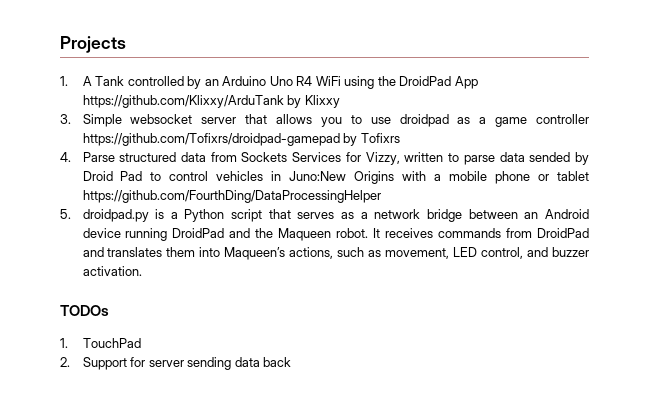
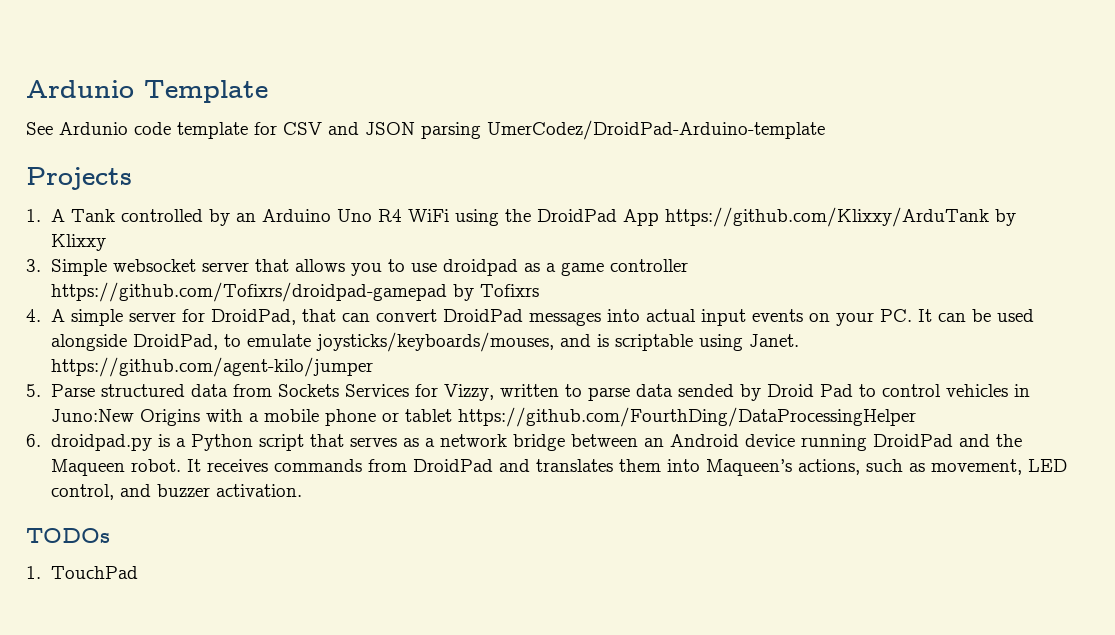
(60, 44) none -> [26,80,268,103] [26,120,825,140] Ardunio Template // See Ardunio code template for CSV and JSON parsing UmerCodez/DroidPad-Arduino-template //
(71, 157) none -> [51,309,1035,326] [51,332,800,352] [51,357,374,377] [26,384,41,397] A simple server for DroidPad, that can convert DroidPad messages into actual input events on your PC. It can be used alongside DroidPad, to emulate joysticks/keyboards/mouses, and is scriptable using Janet. https://github.com/agent-kilo/jumper // 5.
[60,209,71,219] 5. -> [26,434,41,447] 6.
[60,357,292,370] // 2. Support for server sending data back -> (139, 572) none

